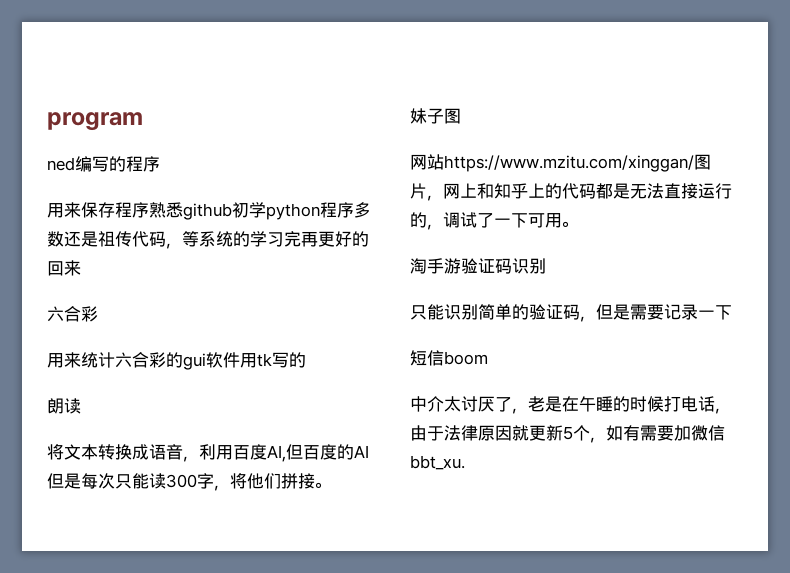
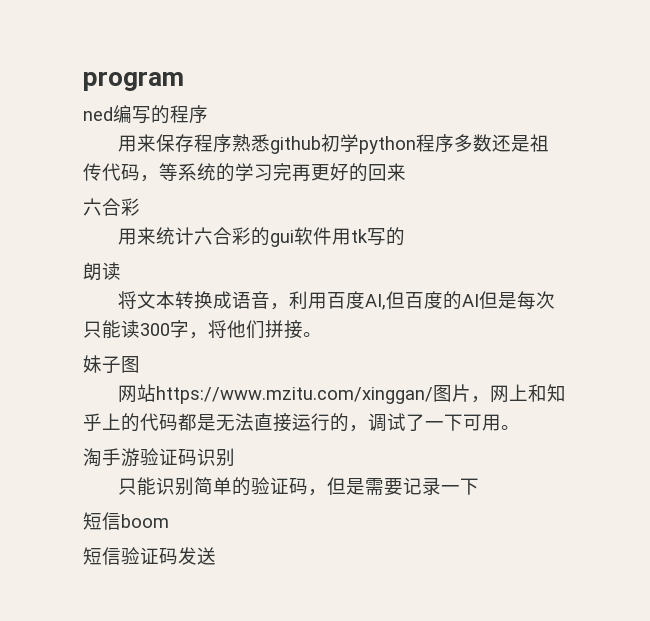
[410,396,731,414] [410,425,725,443] [410,455,465,470] 中介太讨厌了，老是在午睡的时候打电话，由于法律原因就更新5个，如有需要加微信bbt_xu. -> [83,547,216,565] 短信验证码发送

